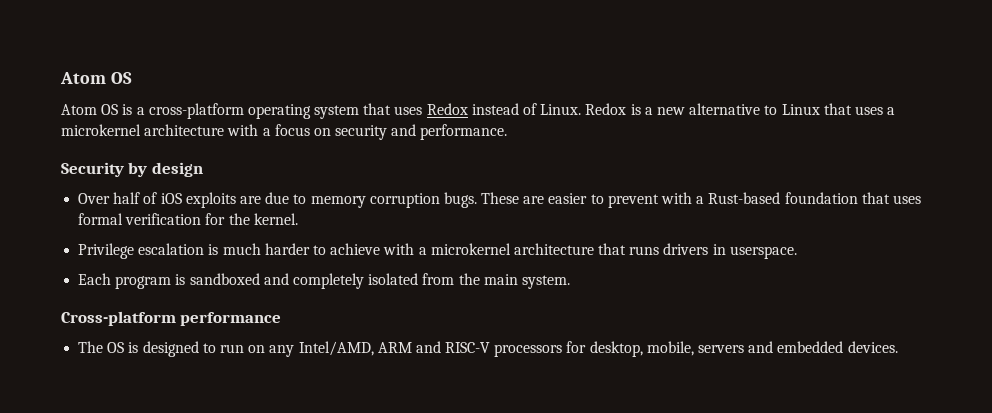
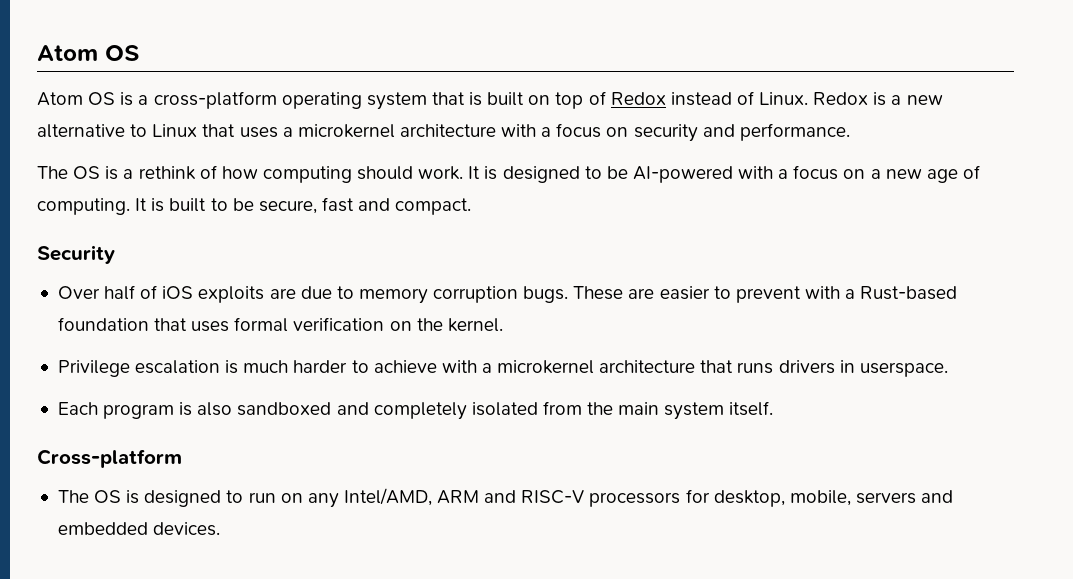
[394,106,423,115] uses -> [469,91,606,109] is built on top of
(508, 132) none -> [37,165,980,183] [37,197,472,215] // The OS is a rethink of how computing should work. It is designed to be AI-powered with a focus on a new age of computing. It is built to be secure, fast and compact.
[128,162,203,177] by design -> (115, 254) none
[205,213,226,225] for -> [389,321,412,331] on
(186, 279) none -> [197,402,233,416] also
[521,275,570,289] system. -> [664,401,774,420] system itself.
[180,312,282,326] performance -> (182, 458) none

